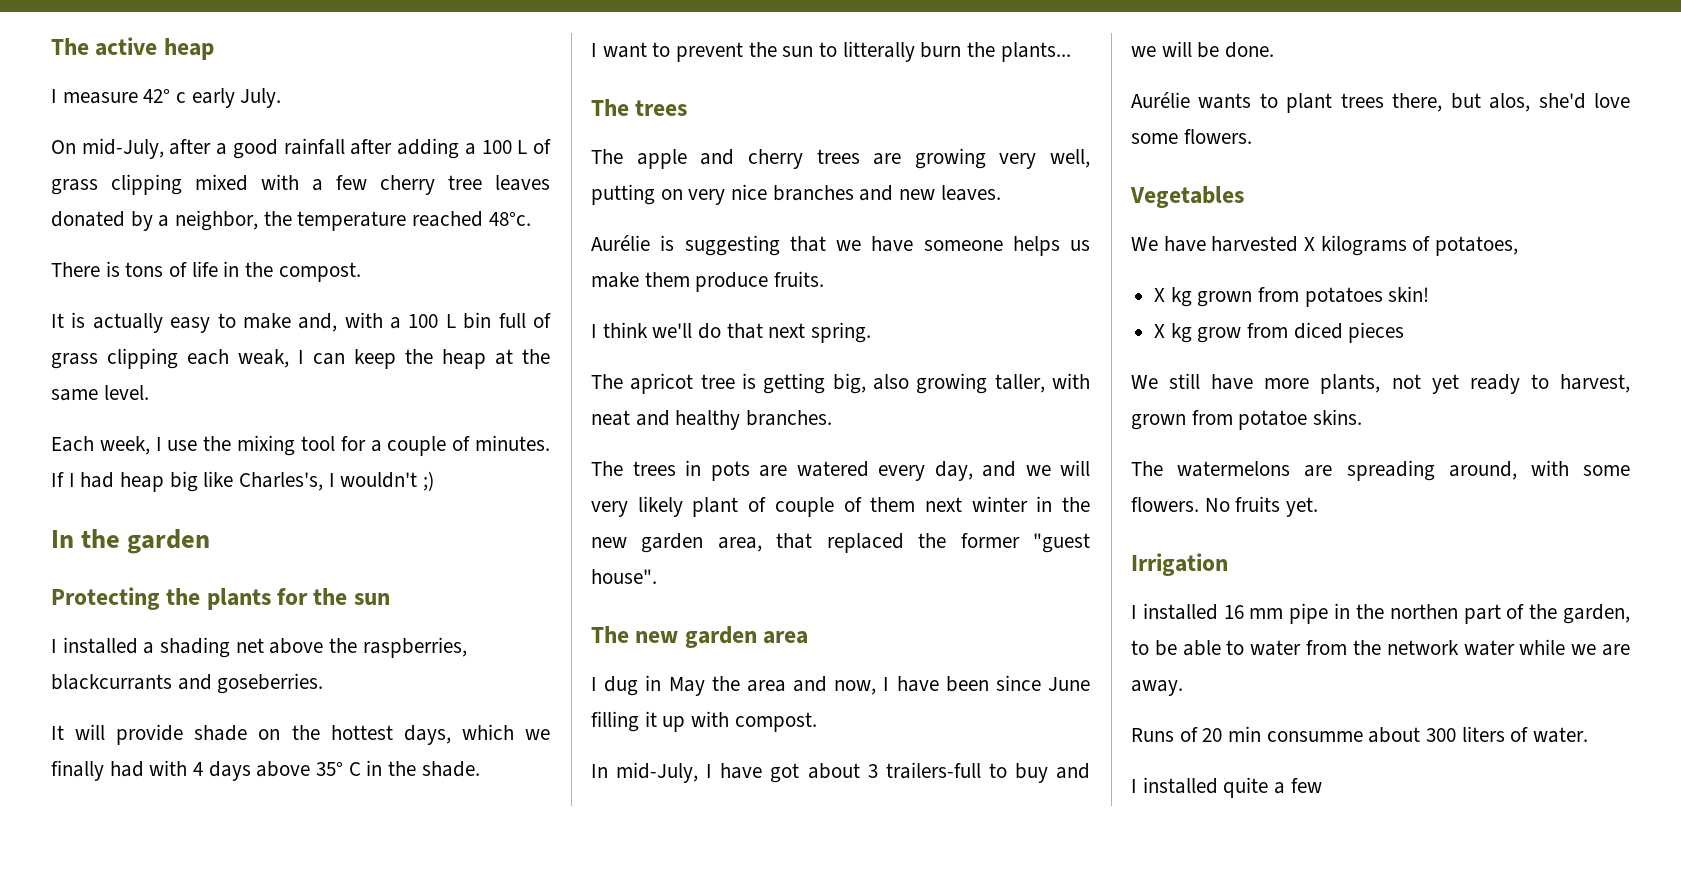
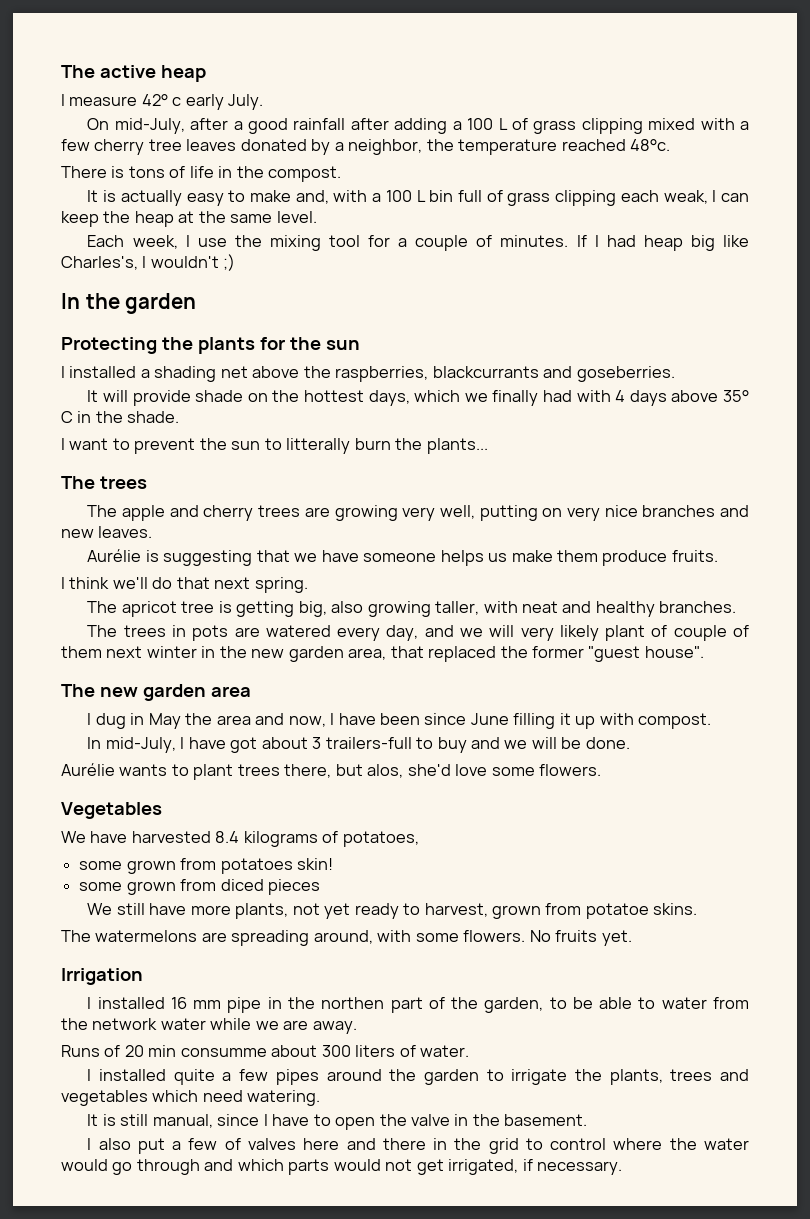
[1304,237,1316,251] X -> [215,831,240,843] 8.4
[1154,287,1192,307] X kg -> [79,861,123,870] some
[1154,323,1242,343] X kg grow -> [79,881,176,895] some grown
(1322, 785) none -> [275,1069,749,1085] [61,1090,321,1106] [87,1114,588,1130] [87,1138,749,1154] [61,1159,623,1175] pipes around the garden to irrigate the plants, trees and vegetables which need watering. // It is still manual, since I have to open the valve in the basement. // I also put a few of valves here and there in the grid to control where the water would go through and which parts would not get irrigated, if necessary.

